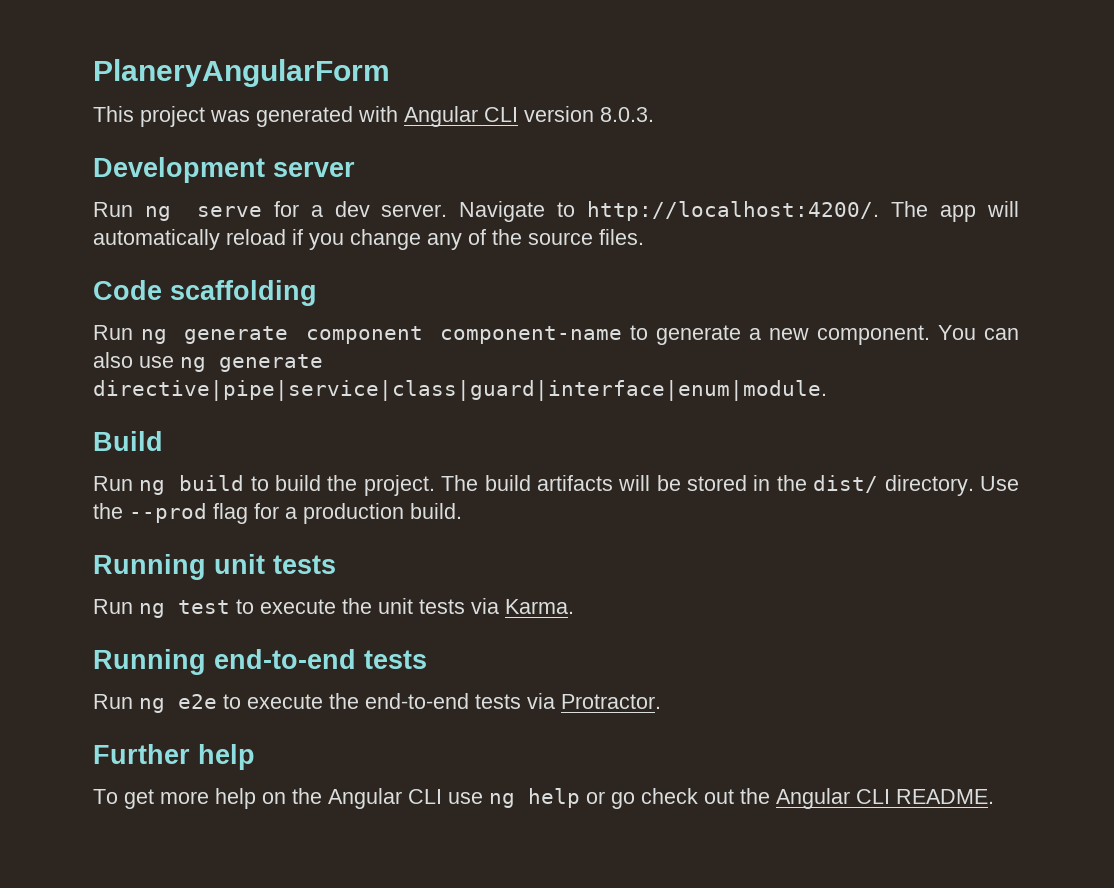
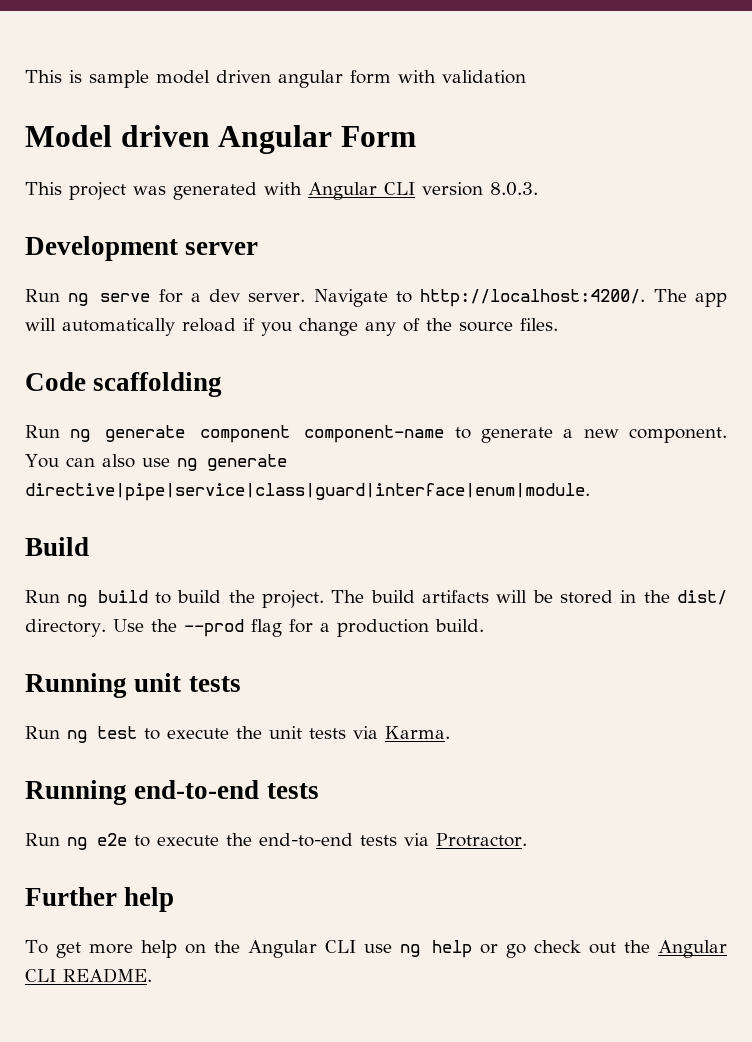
[93,59,390,87] PlaneryAngularForm -> [25,70,526,88] [25,125,416,154] This is sample model driven angular form with validation // Model driven Angular Form

